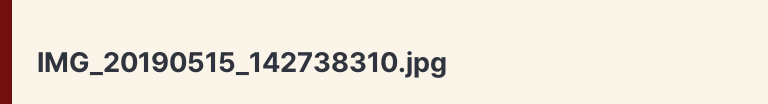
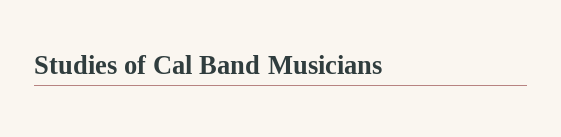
[37,51,447,78] IMG_20190515_142738310.jpg -> [34,55,382,74] Studies of Cal Band Musicians

